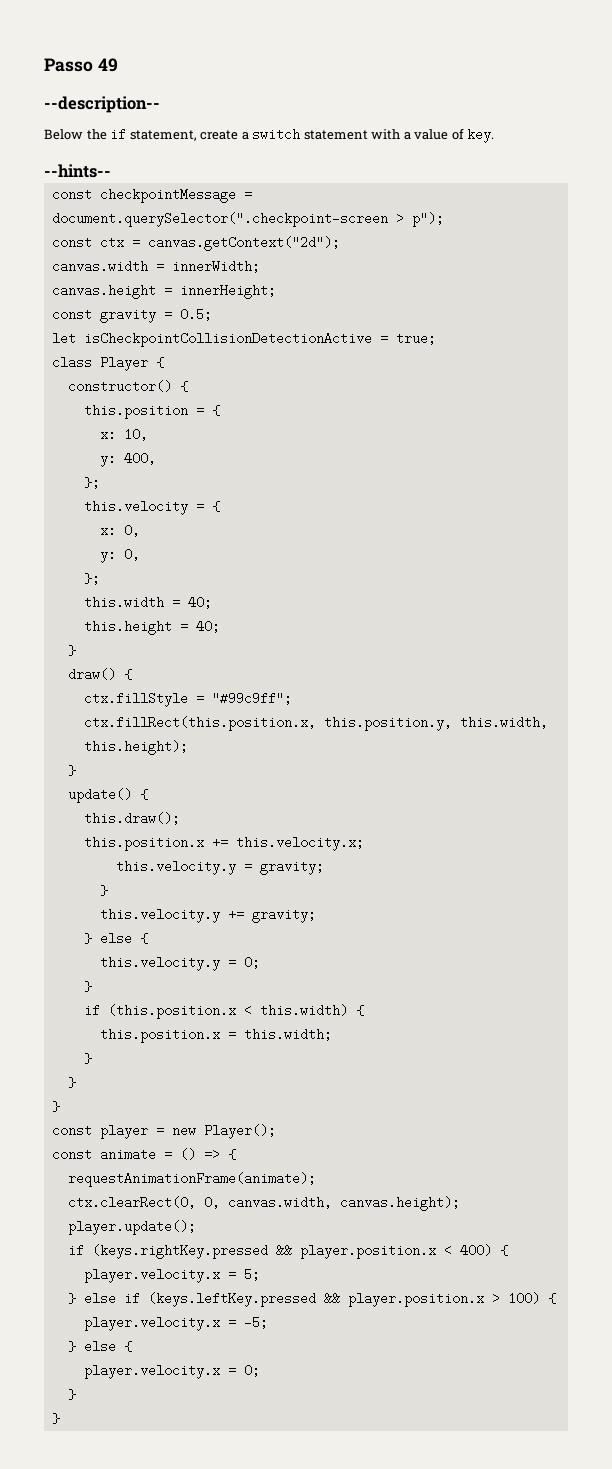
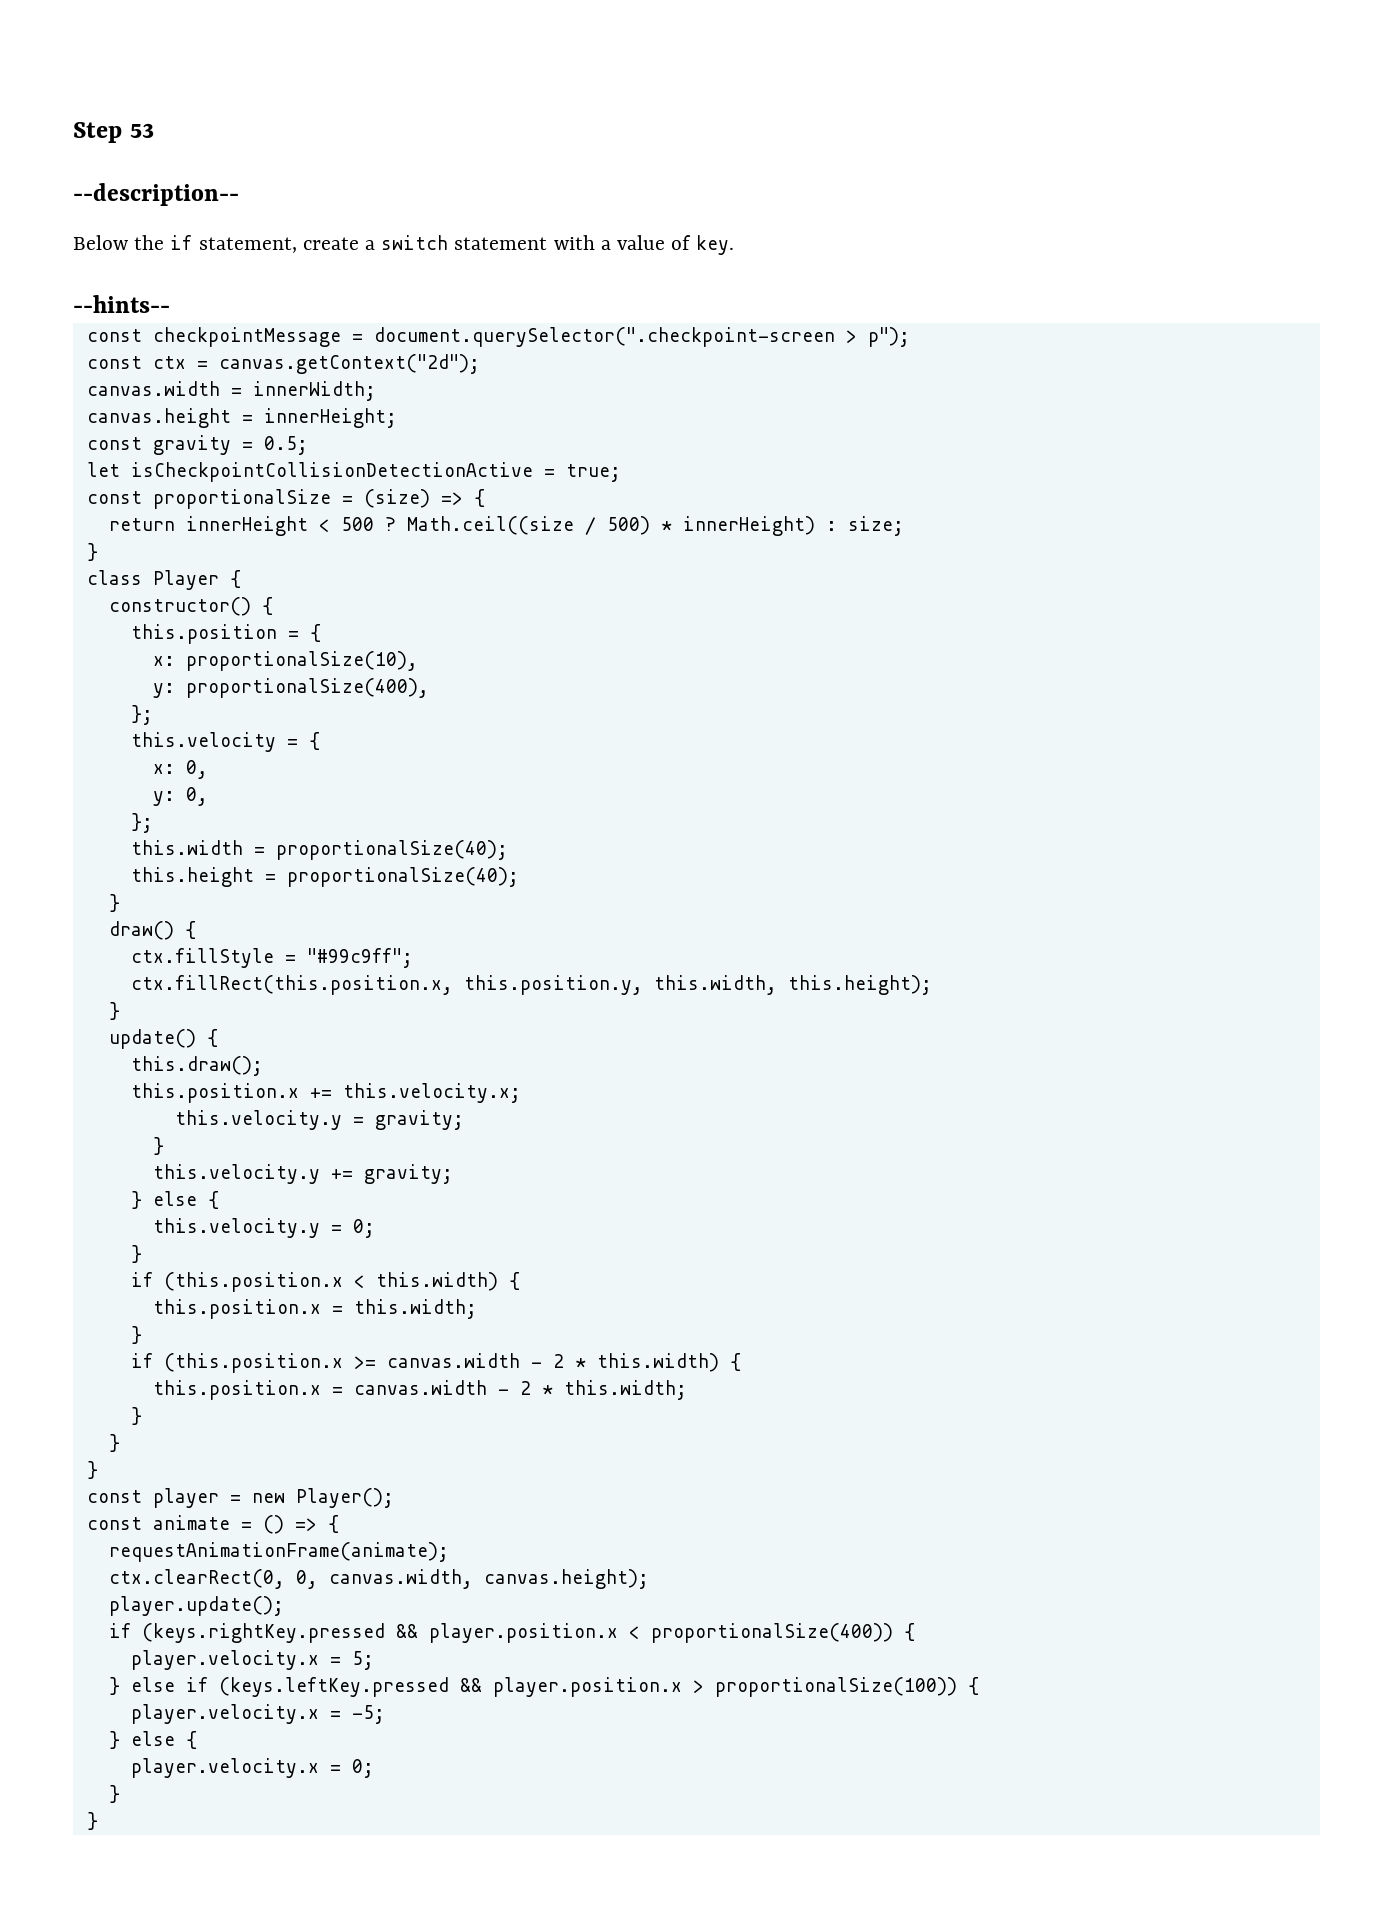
[44,58,118,72] Passo 49 -> [73,122,154,143] Step 53
(436, 338) none -> [86,489,485,509] [108,516,904,536] [86,543,98,561] // const proportionalSize = (size) => { // return innerHeight < 500 ? Math.ceil((size / 500) * innerHeight) : size; // }
[123,428,148,441] [99,452,156,467] 10, // y: 400, -> [185,651,418,671] [152,678,429,698] proportionalSize(10), // y: proportionalSize(400),
[187,596,212,609] 40; -> [275,840,508,860] proportionalSize(40);
[195,620,220,633] 40; -> [286,867,519,887] proportionalSize(40);
(92, 1058) none -> [130,1353,741,1373] [152,1380,687,1400] [130,1407,142,1425] // if (this.position.x >= canvas.width - 2 * this.width) { // this.position.x = canvas.width - 2 * this.width; // }
[459,1244,492,1257] 400) -> [650,1623,893,1643] proportionalSize(400))
[507,1292,540,1305] 100) -> [714,1677,957,1697] proportionalSize(100))

